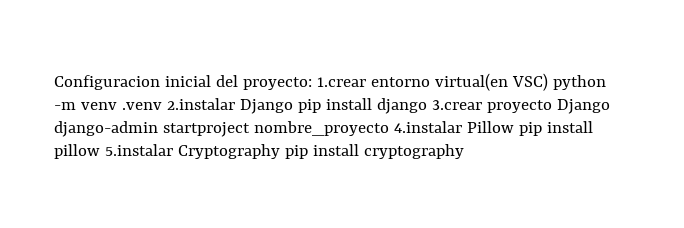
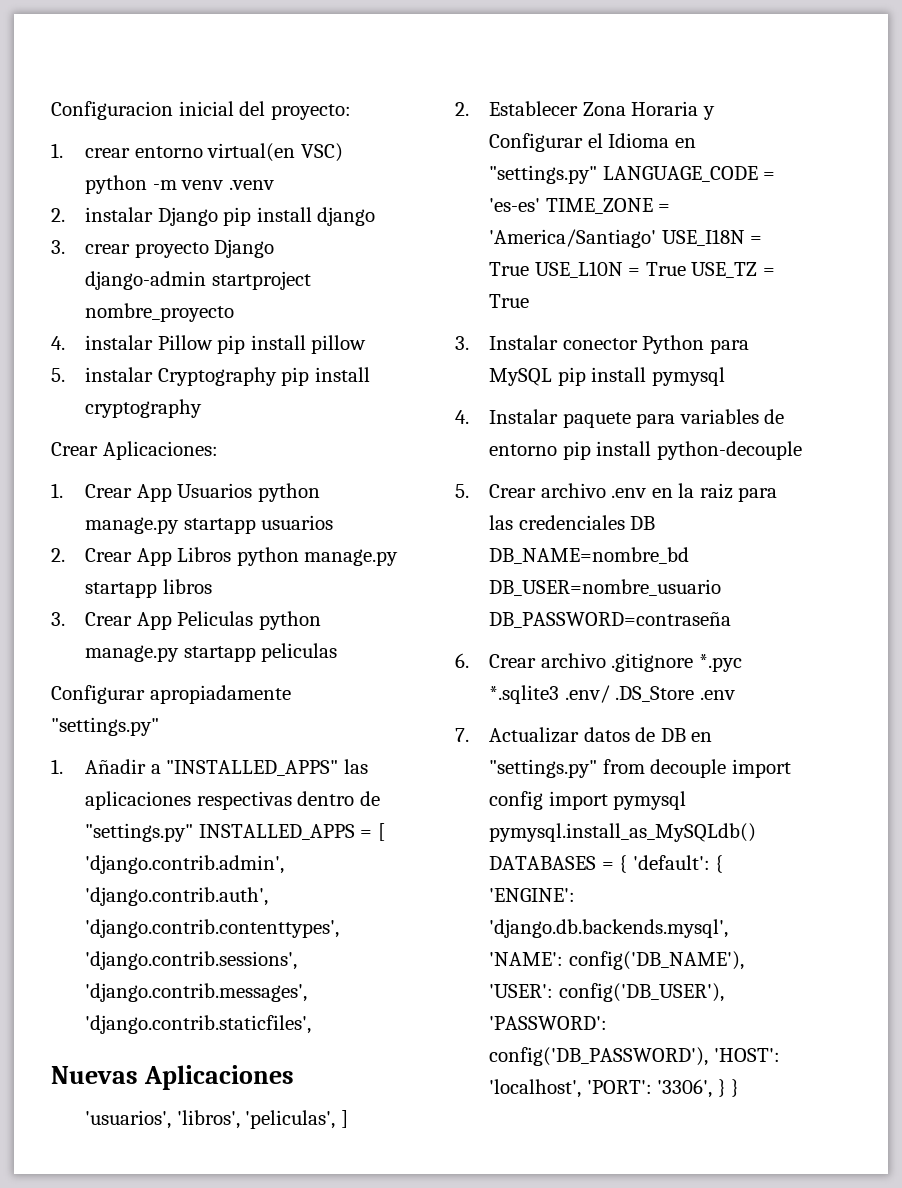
[316,77,366,87] 1.crear -> [51,143,131,158] // 1. crear
[166,98,235,110] 2.instalar -> [51,207,154,222] // 2. instalar
[431,100,482,110] 3.crear -> [51,240,131,254] // 3. crear
[393,121,462,133] 4.instalar -> [51,335,154,350] // 4. instalar
[104,144,173,156] 5.instalar -> [51,367,154,382] // 5. instalar
(464, 151) none -> [51,441,218,460] [51,483,320,502] [85,515,334,534] [51,547,399,566] [85,579,212,598] [51,611,321,630] [85,643,338,662] [51,685,291,704] [51,717,159,736] [51,759,368,776] [85,791,380,810] [85,823,385,842] [85,855,285,874] [85,887,269,906] [85,919,340,938] [85,951,298,970] [85,983,308,1002] [85,1015,312,1034] [51,1065,295,1090] [85,1110,348,1129] [455,101,715,120] [489,133,696,152] [489,165,776,184] [489,198,671,214] [489,229,763,248] [489,261,775,278] [489,294,530,308] [455,335,749,354] [489,367,725,386] [455,409,785,428] [489,441,802,460] [455,483,778,502] [489,515,656,530] [489,547,690,564] [489,579,722,596] [489,611,732,628] [455,653,742,672] [489,685,735,704] [455,727,713,743] [489,759,791,778] [489,791,687,810] [489,823,757,842] [489,855,724,873] [489,888,576,902] [489,919,729,938] [489,951,744,970] [489,983,724,1002] [489,1016,608,1030] [489,1047,780,1066] [489,1079,740,1098] // Crear Aplicaciones: // 1. Crear App Usuarios python manage.py startapp usuarios // 2. Crear App Libros python manage.py startapp libros // 3. Crear App Peliculas python manage.py startapp peliculas // Configurar apropiadamente "settings.py" // 1. Añadir a "INSTALLED_APPS" las aplicaciones respectivas dentro de "settings.py" INSTALLED_APPS = [ 'django.contrib.admin', 'django.contrib.auth', 'django.contrib.contenttypes', 'django.contrib.sessions', 'django.contrib.messages', 'django.contrib.staticfiles', // Nuevas Aplicaciones // 'usuarios', 'libros', 'peliculas', ] // 2. Establecer Zona Horaria y Configurar el Idioma en "settings.py" LANGUAGE_CODE = 'es-es' TIME_ZONE = 'America/Santiago' USE_I18N = True USE_L10N = True USE_TZ = True // 3. Instalar conector Python para MySQL pip install pymysql // 4. Instalar paquete para variables de entorno pip install python-decouple // 5. Crear archivo .env en la raiz para las credenciales DB DB_NAME=nombre_bd DB_USER=nombre_usuario DB_PASSWORD=contraseña // 6. Crear archivo .gitignore *.pyc *.sqlite3 .env/ .DS_Store .env // 7. Actualizar datos de DB en "settings.py" from decouple import config import pymysql pymysql.install_as_MySQLdb() DATABASES = { 'default': { 'ENGINE': 'django.db.backends.mysql', 'NAME': config('DB_NAME'), 'USER': config('DB_USER'), 'PASSWORD': config('DB_PASSWORD'), 'HOST': 'localhost', 'PORT': '3306', } }

